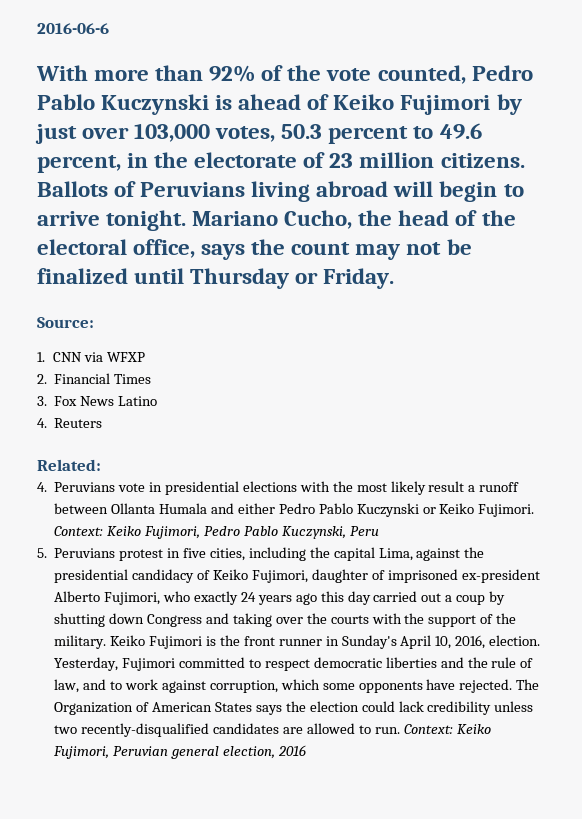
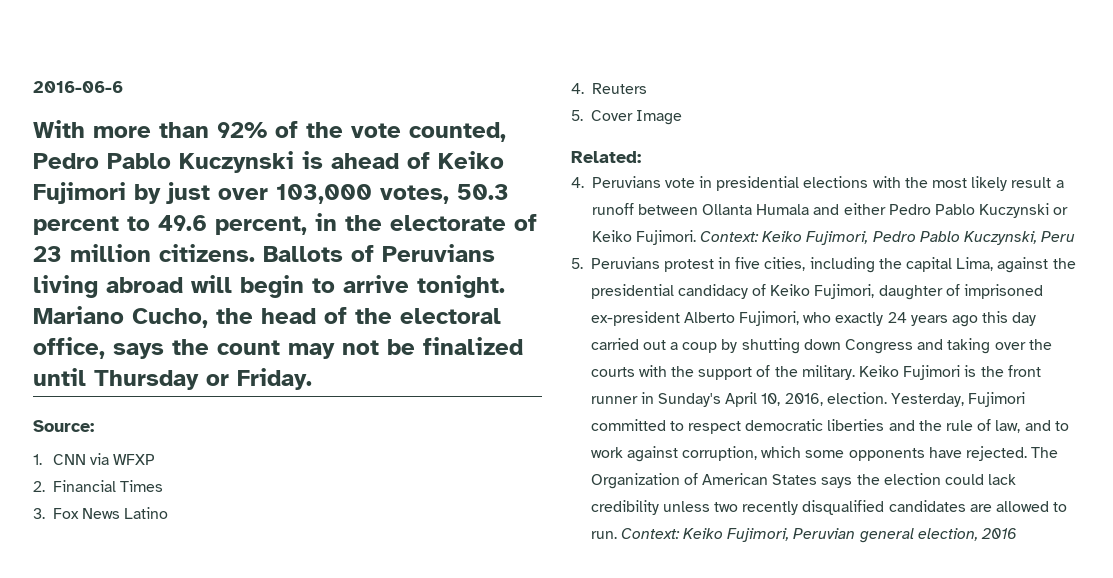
(103, 423) none -> [571,110,682,125] // 5. Cover Image
[81,723,210,737] recently-disqualified -> [742,500,885,515] recently disqualified

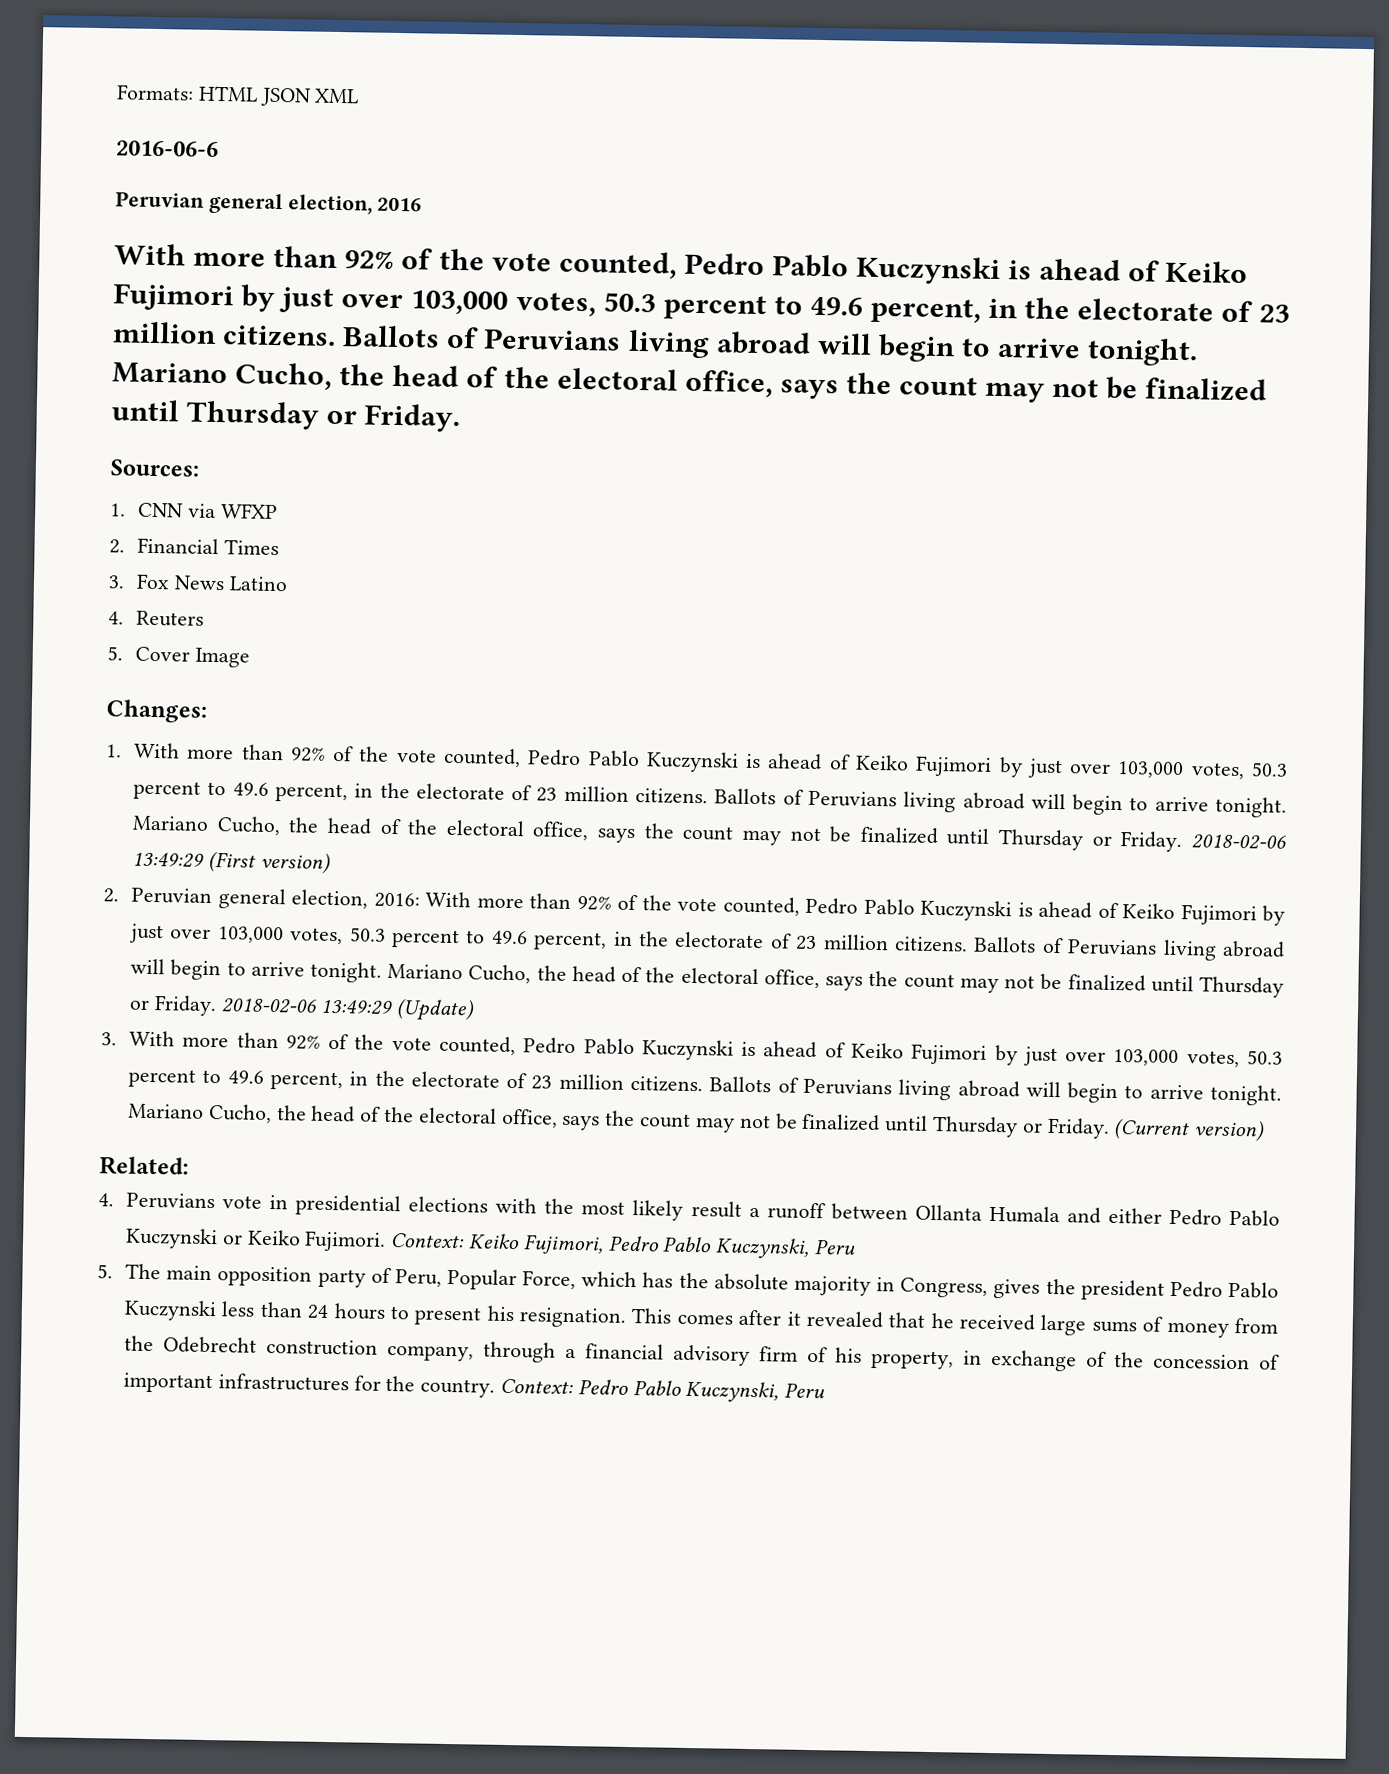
[33,81,123,93] 2016-06-6 -> [116,84,360,107] [116,140,219,157] [115,191,423,215] Formats: HTML JSON XML // 2016-06-6 // Peruvian general election, 2016
[33,420,94,432] Source: -> [110,459,199,477] Sources:
(682, 117) none -> [106,699,208,723] [106,742,1288,780] [133,780,1287,818] [132,815,1288,853] [132,850,331,874] [103,887,1286,926] [128,923,1286,961] [130,958,1284,998] [129,995,476,1022] [101,1030,1283,1068] [128,1068,1282,1106] [128,1103,1266,1142] // Changes: // 1. With more than 92% of the vote counted, Pedro Pablo Kuczynski is ahead of Keiko Fujimori by just over 103,000 votes, 50.3 percent to 49.6 percent, in the electorate of 23 million citizens. Ballots of Peruvians living abroad will begin to arrive tonight. Mariano Cucho, the head of the electoral office, says the count may not be finalized until Thursday or Friday. 2018-02-06 13:49:29 (First version) // 2. Peruvian general election, 2016: With more than 92% of the vote counted, Pedro Pablo Kuczynski is ahead of Keiko Fujimori by just over 103,000 votes, 50.3 percent to 49.6 percent, in the electorate of 23 million citizens. Ballots of Peruvians living abroad will begin to arrive tonight. Mariano Cucho, the head of the electoral office, says the count may not be finalized until Thursday or Friday. 2018-02-06 13:49:29 (Update) // 3. With more than 92% of the vote counted, Pedro Pablo Kuczynski is ahead of Keiko Fujimori by just over 103,000 votes, 50.3 percent to 49.6 percent, in the electorate of 23 million citizens. Ballots of Peruvians living abroad will begin to arrive tonight. Mariano Cucho, the head of the electoral office, says the count may not be finalized until Thursday or Friday. (Current version)
[590,257,1076,273] [590,284,1044,300] [590,311,1037,327] [590,338,1052,354] [590,365,1041,380] [590,392,1026,407] [590,419,1069,434] [590,446,1059,462] [590,473,1017,489] [590,500,1068,515] [590,528,1018,543] Peruvians protest in five cities, including the capital Lima, against the presidential candidacy of Keiko Fujimori, daughter of imprisoned ex-president Alberto Fujimori, who exactly 24 years ago this day carried out a coup by shutting down Congress and taking over the courts with the support of the military. Keiko Fujimori is the front runner in Sunday's April 10, 2016, election. Yesterday, Fujimori committed to respect democratic liberties and the rule of law, and to work against corruption, which some opponents have rejected. The Organization of American States says the election could lack credibility unless two recently disqualified candidates are allowed to run. Context: Keiko Fujimori, Peruvian general election, 2016 -> [125,1263,1279,1301] [124,1299,1279,1338] [124,1335,1280,1372] [123,1372,826,1403] The main opposition party of Peru, Popular Force, which has the absolute majority in Congress, gives the president Pedro Pablo Kuczynski less than 24 hours to present his resignation. This comes after it revealed that he received large sums of money from the Odebrecht construction company, through a financial advisory firm of his property, in exchange of the concession of important infrastructures for the country. Context: Pedro Pablo Kuczynski, Peru

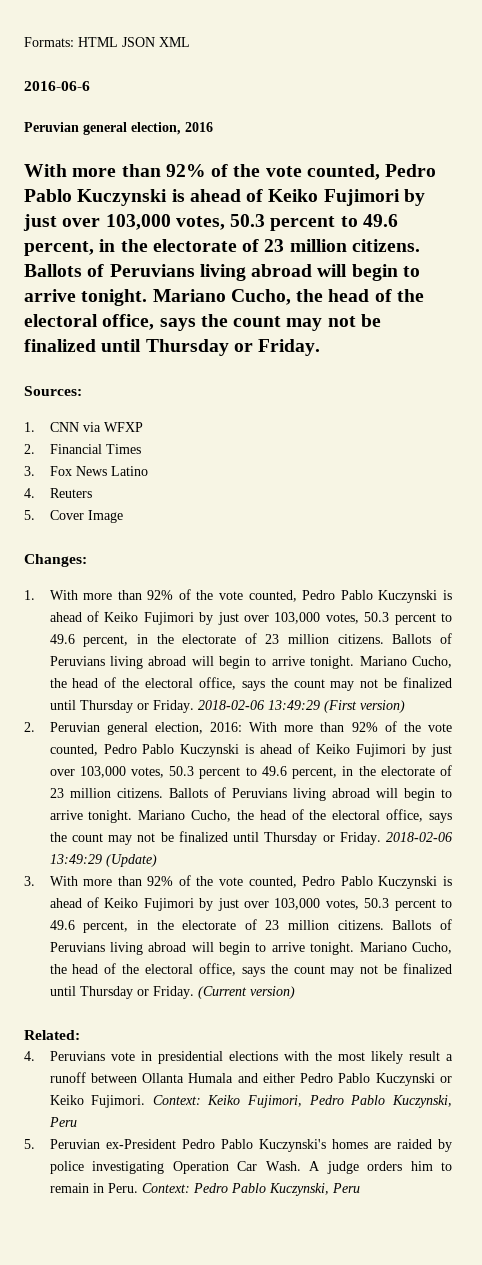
[125,1263,1279,1301] [124,1299,1279,1338] [124,1335,1280,1372] [123,1372,496,1398] The main opposition party of Peru, Popular Force, which has the absolute majority in Congress, gives the president Pedro Pablo Kuczynski less than 24 hours to present his resignation. This comes after it revealed that he received large sums of money from the Odebrecht construction company, through a financial advisory firm of his property, in exchange of the concession of important infrastructures for the country. -> [49,1139,453,1152] [49,1161,452,1174] [49,1183,138,1193] Peruvian ex-President Pedro Pablo Kuczynski's homes are raided by police investigating Operation Car Wash. A judge orders him to remain in Peru.

